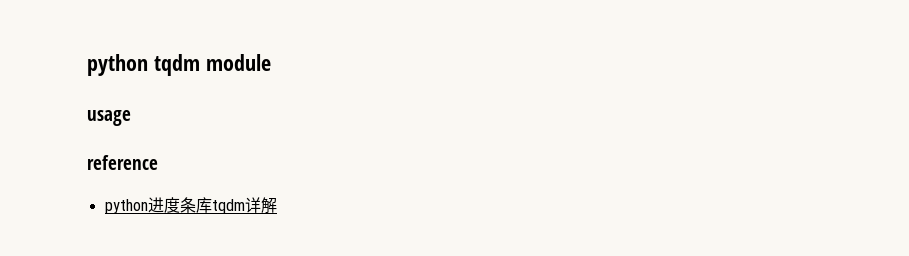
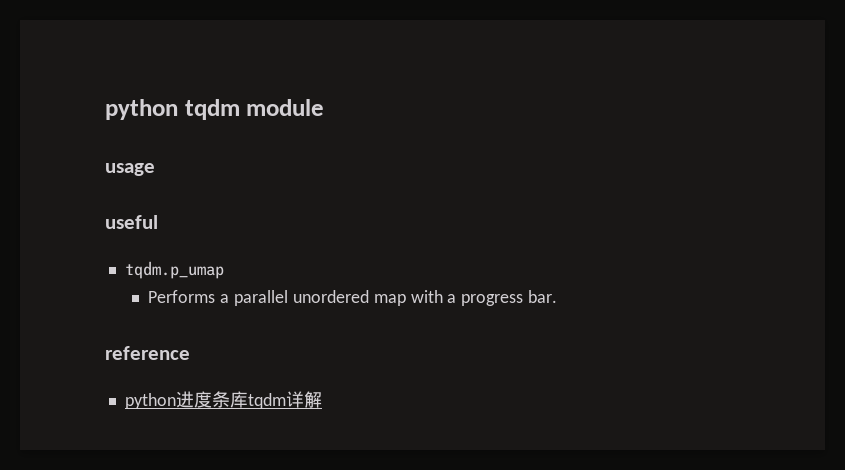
(131, 118) none -> [105,215,158,229] [124,261,224,279] [148,290,558,306] // useful // tqdm.p_umap // Performs a parallel unordered map with a progress bar.

